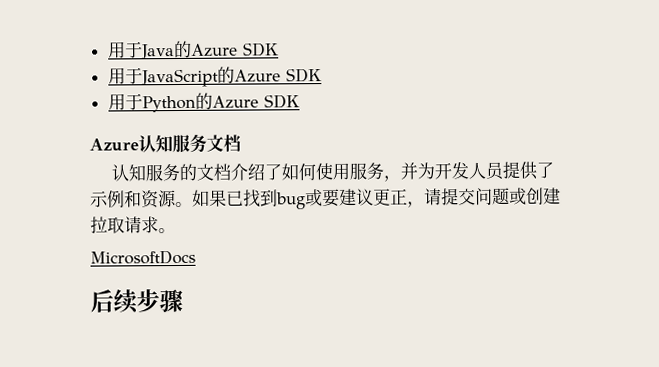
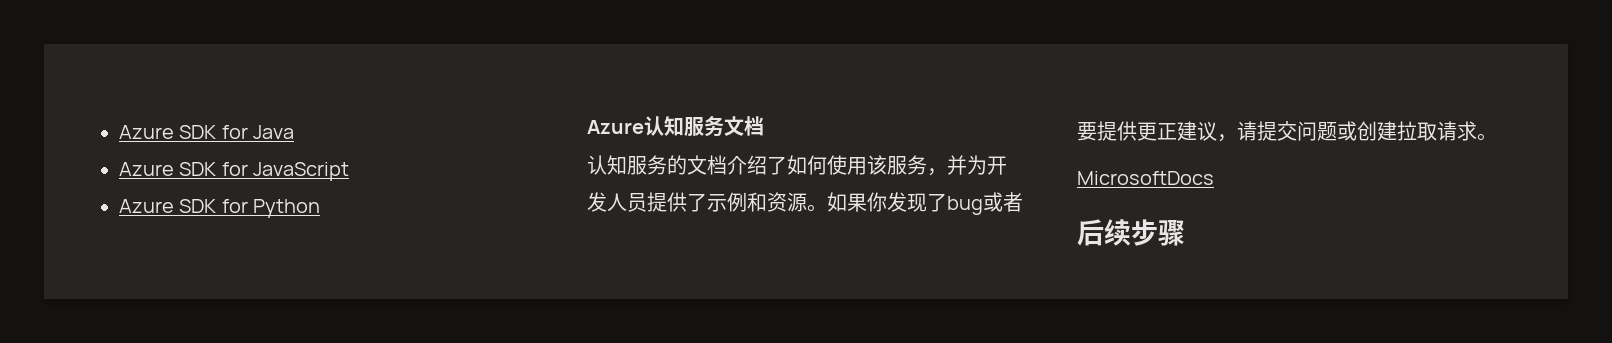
[107,40,279,60] [107,66,322,88] [107,92,300,113] 用于Java的Azure SDK // 用于JavaScript的Azure SDK // 用于Python的Azure SDK -> [119,125,295,139] [119,162,350,181] [119,199,321,218] Azure SDK for Java // Azure SDK for JavaScript // Azure SDK for Python
(351, 171) none -> [867,155,887,175] 该
[226,188,408,210] 已找到bug或要建议更正 -> [867,192,1023,215] [1077,121,1217,141] 你发现了bug或者要提供更正建议

